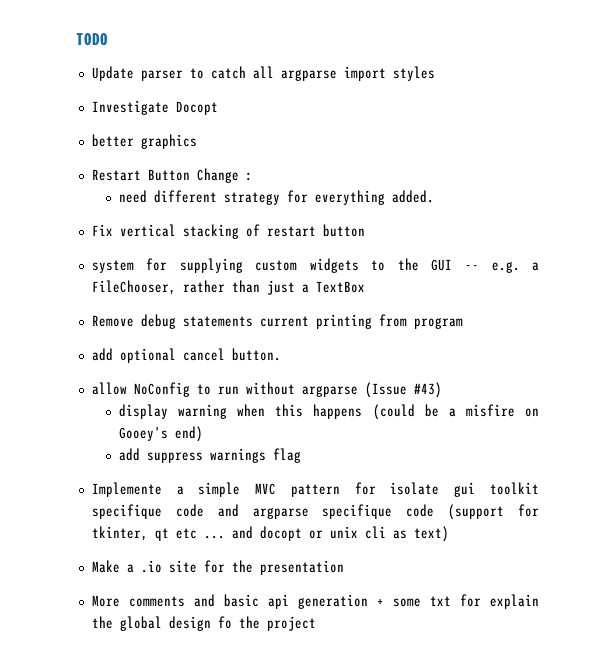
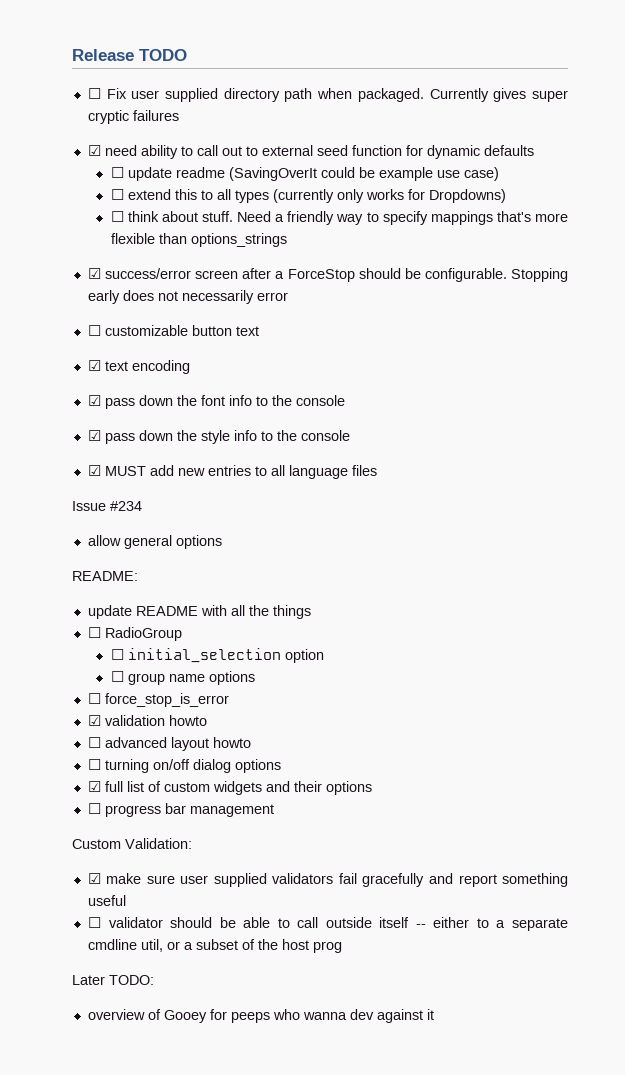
(76, 39) none -> [72,49,134,61] Release
[91,66,435,81] [91,100,218,115] [91,134,197,149] [91,168,253,183] [119,190,435,205] [91,224,365,239] [91,258,539,273] [91,280,365,295] [91,314,463,329] [91,348,281,363] [91,382,442,398] [119,404,539,420] [119,426,204,442] [119,448,302,463] [91,482,540,497] [91,504,539,520] [91,526,449,542] [91,560,344,575] [91,594,539,609] [91,616,316,631] Update parser to catch all argparse import styles // Investigate Docopt // better graphics // Restart Button Change : // need different strategy for everything added. // Fix vertical stacking of restart button // system for supplying custom widgets to the GUI -- e.g. a FileChooser, rather than just a TextBox // Remove debug statements current printing from program // add optional cancel button. // allow NoConfig to run without argparse (Issue #43) // display warning when this happens (could be a misfire on Gooey's end) // add suppress warnings flag // Implemente a simple MVC pattern for isolate gui toolkit specifique code and argparse specifique code (support for tkinter, qt etc ... and docopt or unix cli as text) // Make a .io site for the presentation // More comments and basic api generation + some txt for explain the global design fo the project -> [87,88,568,102] [87,110,179,124] [87,145,534,159] [110,167,499,181] [110,189,506,203] [110,211,569,225] [110,233,287,247] [87,268,568,282] [87,290,288,304] [87,325,259,336] [87,360,190,374] [87,395,345,409] [87,430,350,444] [87,465,377,479] [72,501,142,511] [87,535,222,549] [72,571,138,581] [87,605,311,619] [87,627,182,641] [110,648,324,663] [110,671,255,685] [87,693,229,707] [87,715,207,726] [87,737,251,751] [87,759,281,773] [87,781,372,795] [87,803,274,817] [72,838,192,849] [87,873,568,887] [87,895,126,906] [87,917,569,931] [87,939,342,953] [72,975,154,985] [87,1009,434,1023] ☐ Fix user supplied directory path when packaged. Currently gives super cryptic failures // ☑ need ability to call out to external seed function for dynamic defaults // ☐ update readme (SavingOverIt could be example use case) // ☐ extend this to all types (currently only works for Dropdowns) // ☐ think about stuff. Need a friendly way to specify mappings that's more flexible than options_strings // ☑ success/error screen after a ForceStop should be configurable. Stopping early does not necessarily error // ☐ customizable button text // ☑ text encoding // ☑ pass down the font info to the console // ☑ pass down the style info to the console // ☑ MUST add new entries to all language files // Issue #234 // allow general options // README: // update README with all the things // ☐ RadioGroup // ☐ initial_selection option // ☐ group name options // ☐ force_stop_is_error // ☑ validation howto // ☐ advanced layout howto // ☐ turning on/off dialog options // ☑ full list of custom widgets and their options // ☐ progress bar management // Custom Validation: // ☑ make sure user supplied validators fail gracefully and report something useful // ☐ validator should be able to call outside itself -- either to a separate cmdline util, or a subset of the host prog // Later TODO: // overview of Gooey for peeps who wanna dev against it

